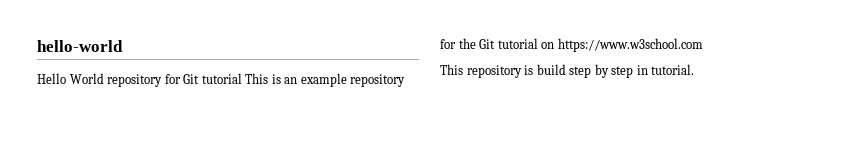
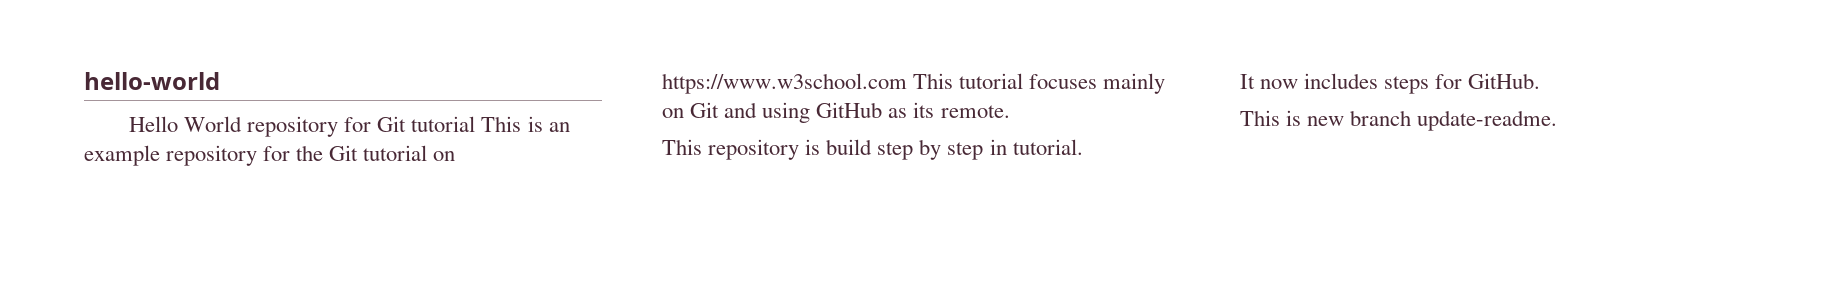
(703, 45) none -> [913,73,1166,94] [662,102,1010,123] This tutorial focuses mainly on Git and using GitHub as its remote.
(695, 69) none -> [1240,73,1541,94] [1240,110,1558,131] // It now includes steps for GitHub. // This is new branch update-readme.

